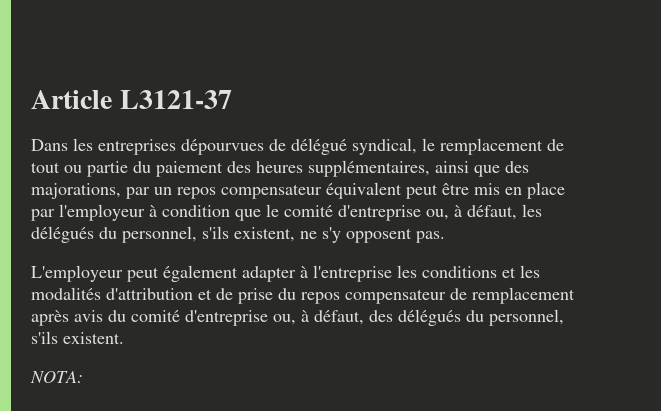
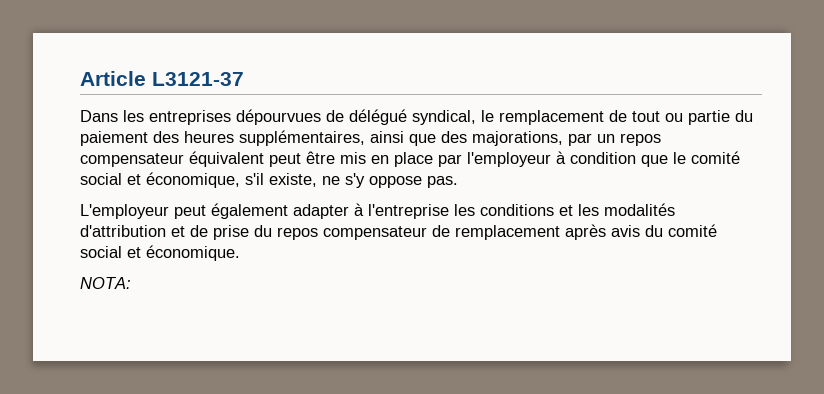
[338,204,542,221] [31,226,295,243] d'entreprise ou, à défaut, les délégués du personnel, s'ils existent, -> [80,172,317,188] social et économique, s'il existe,
[346,228,412,243] opposent -> [369,176,422,188] oppose
[185,309,564,326] [31,331,124,344] d'entreprise ou, à défaut, des délégués du personnel, s'ils existent. -> [80,245,240,261] social et économique.

